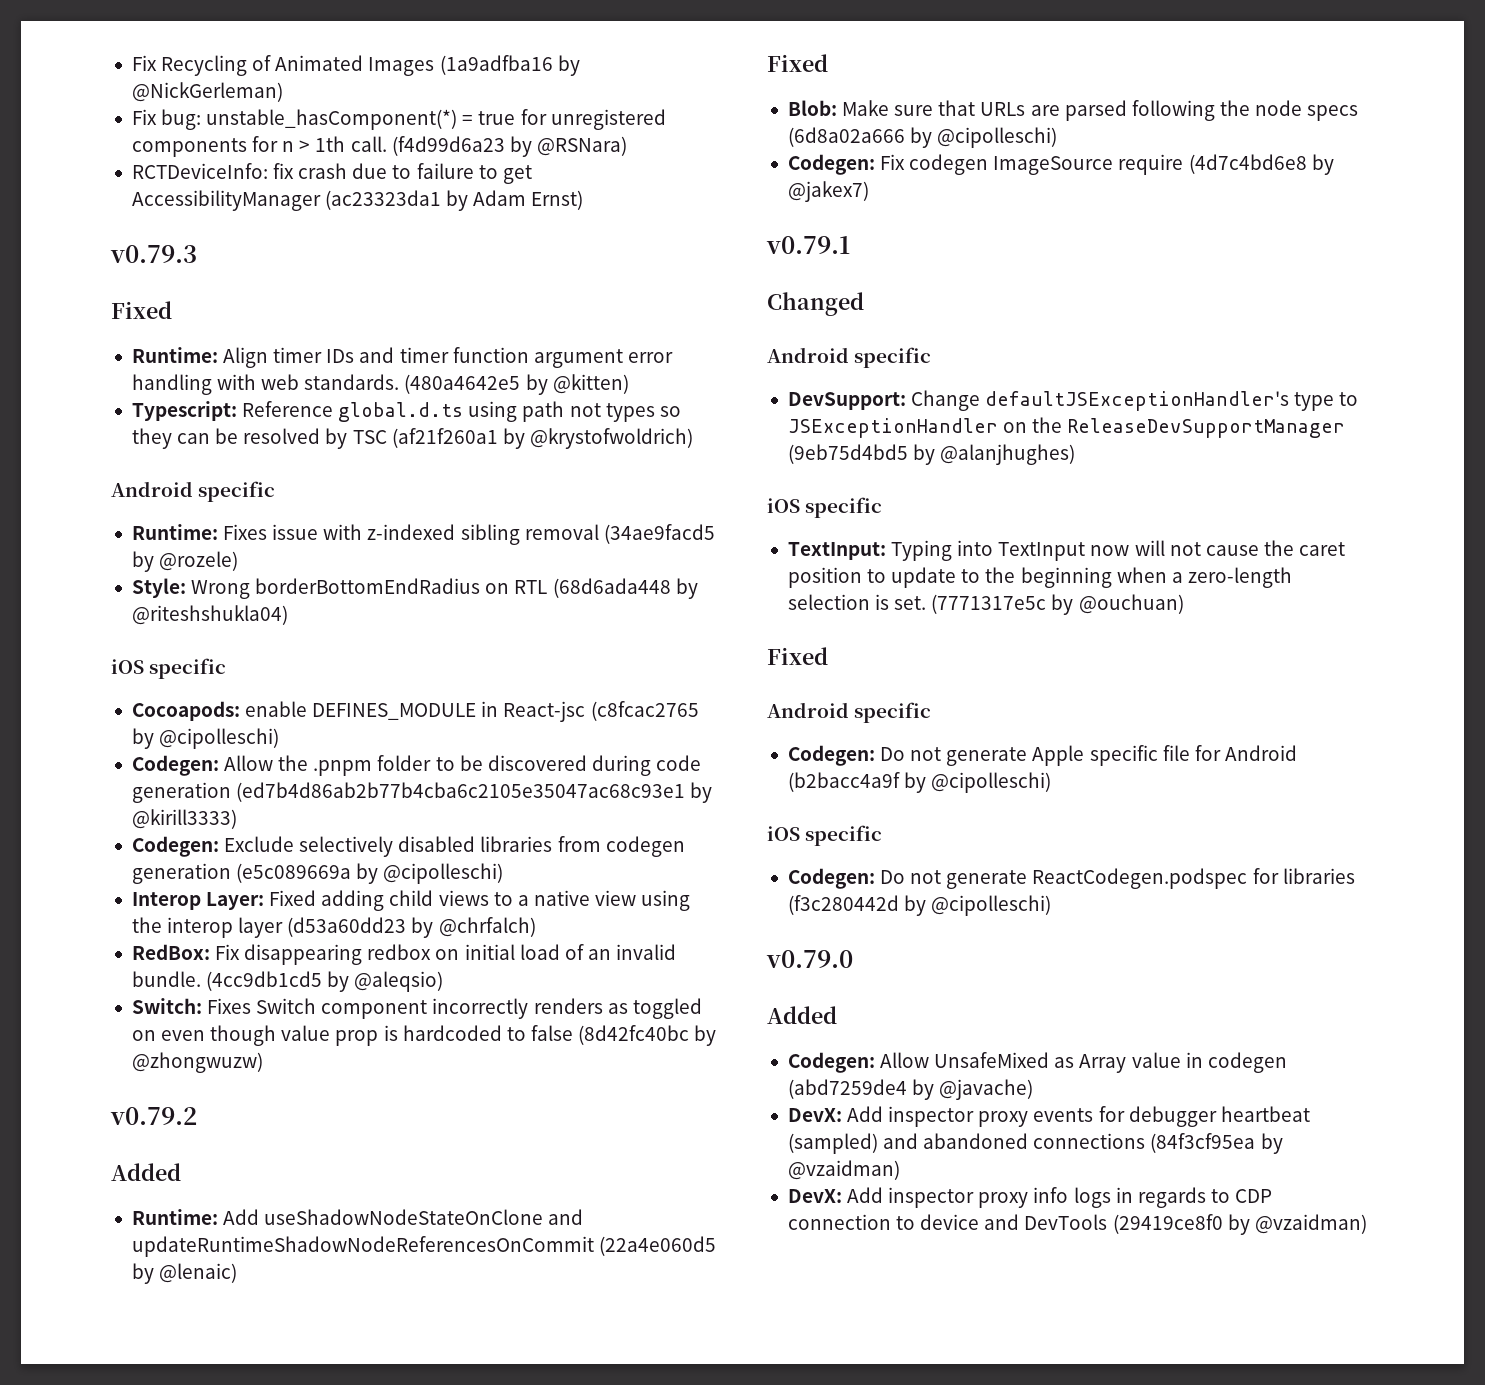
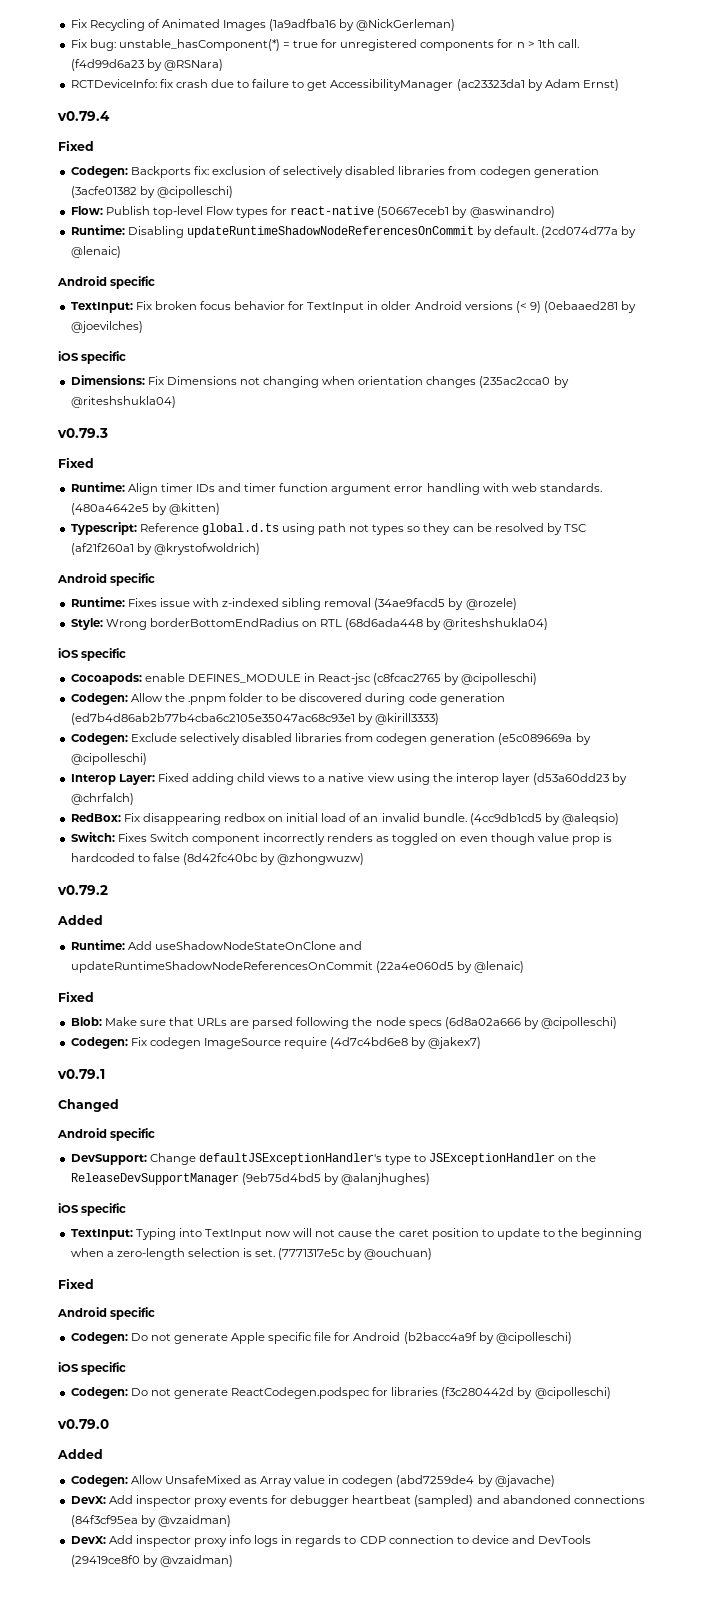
(584, 200) none -> [57,111,110,121] [58,140,94,151] [70,166,599,178] [70,186,233,198] [70,206,555,218] [70,225,637,238] [70,246,121,258] [57,276,156,289] [70,301,637,313] [70,321,143,333] [58,351,127,364] [70,375,569,388] [70,396,176,408] // v0.79.4 // Fixed // Codegen: Backports fix: exclusion of selectively disabled libraries from codegen generation (3acfe01382 by @cipolleschi) // Flow: Publish top-level Flow types for react-native (50667eceb1 by @aswinandro) // Runtime: Disabling updateRuntimeShadowNodeReferencesOnCommit by default. (2cd074d77a by @lenaic) // Android specific // TextInput: Fix broken focus behavior for TextInput in older Android versions (< 9) (0ebaaed281 by @joevilches) // iOS specific // Dimensions: Fix Dimensions not changing when orientation changes (235ac2cca0 by @riteshshukla04)

